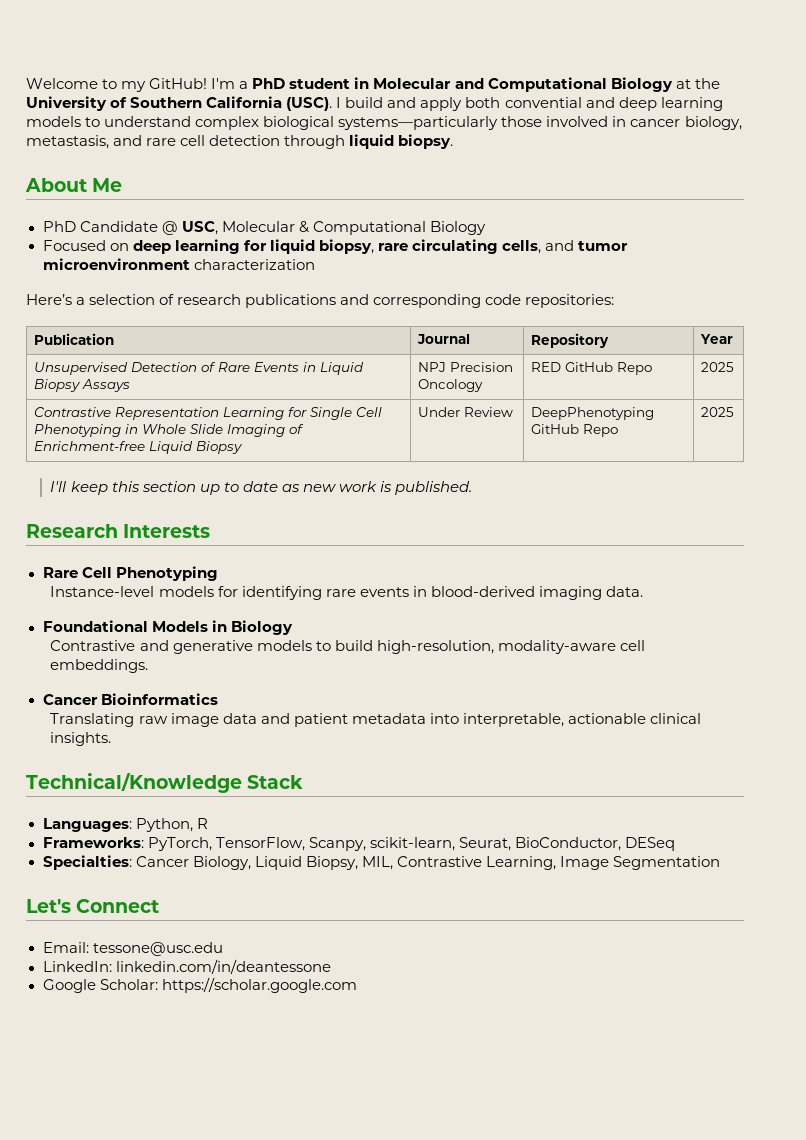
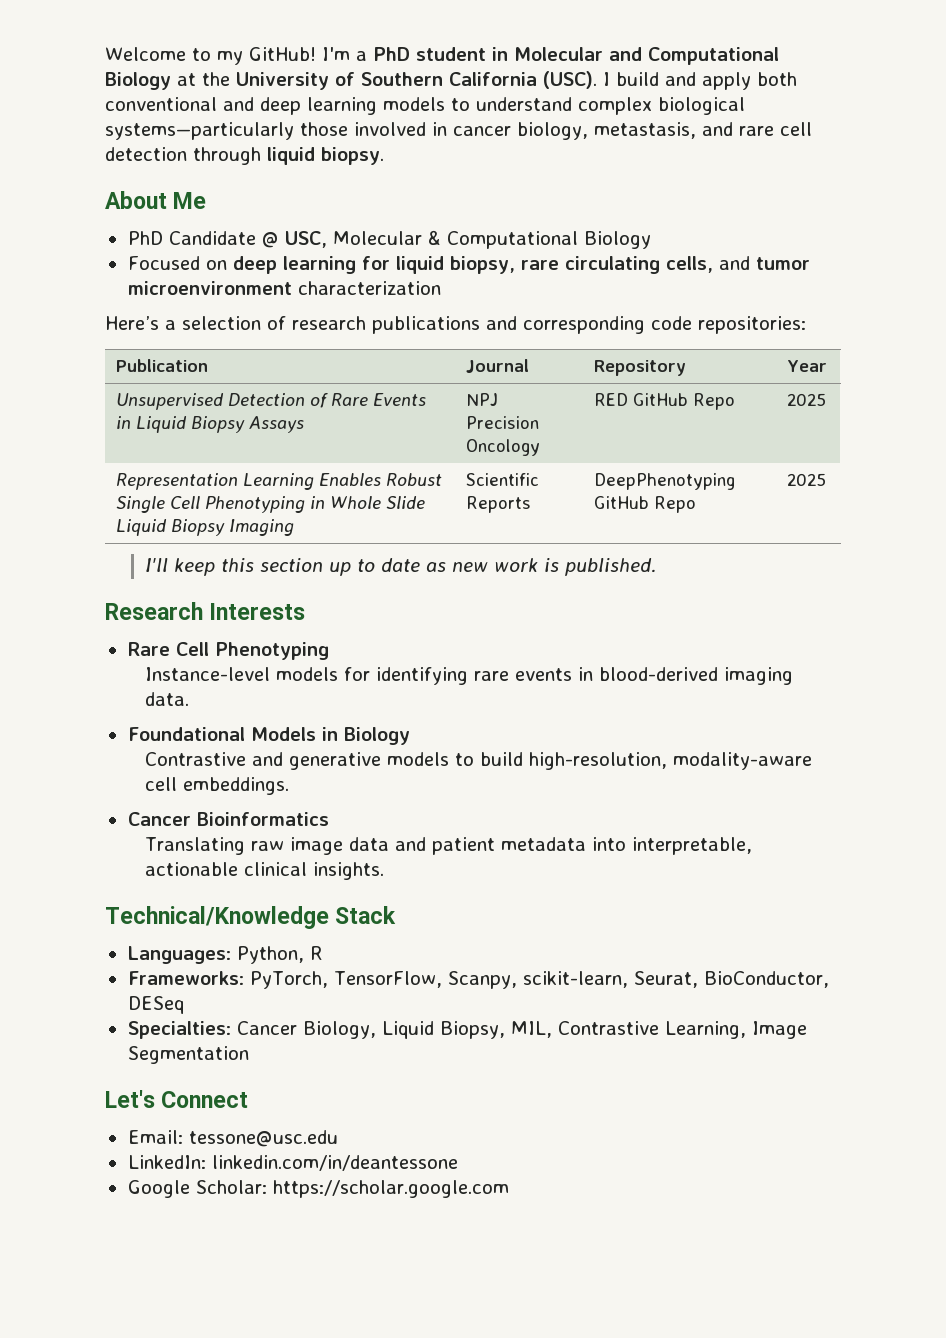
[504,97,582,108] convential -> [105,97,217,111] conventional
[33,407,111,417] Contrastive -> (827, 399) none
[287,407,307,417] for -> [319,473,443,486] Enables Robust
[226,424,304,437] [33,441,243,454] [417,407,513,417] Imaging of Enrichment-free Liquid Biopsy | Under Review -> [116,519,295,536] [466,473,540,486] [466,496,532,513] Liquid Biopsy Imaging | Scientific Reports

